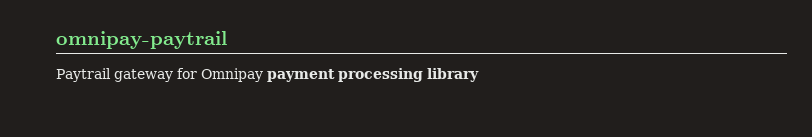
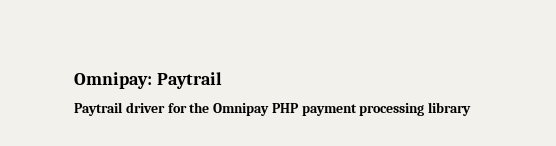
[56,31,227,49] [56,68,263,82] omnipay-paytrail // Paytrail gateway for Omnipay -> [74,72,222,89] [74,102,299,116] Omnipay: Paytrail // Paytrail driver for the Omnipay PHP

